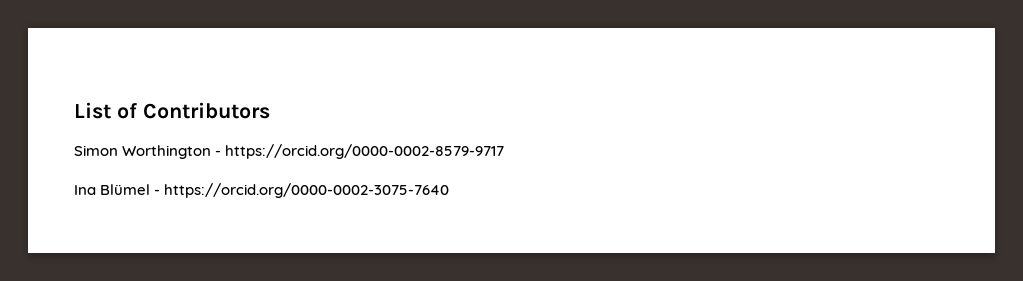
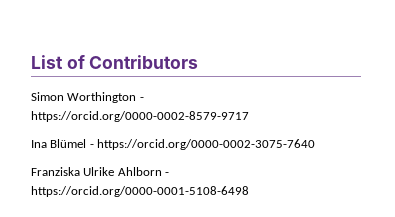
(450, 190) none -> [31,167,170,176] [31,186,249,197] // Franziska Ulrike Ahlborn - https://orcid.org/0000-0001-5108-6498

